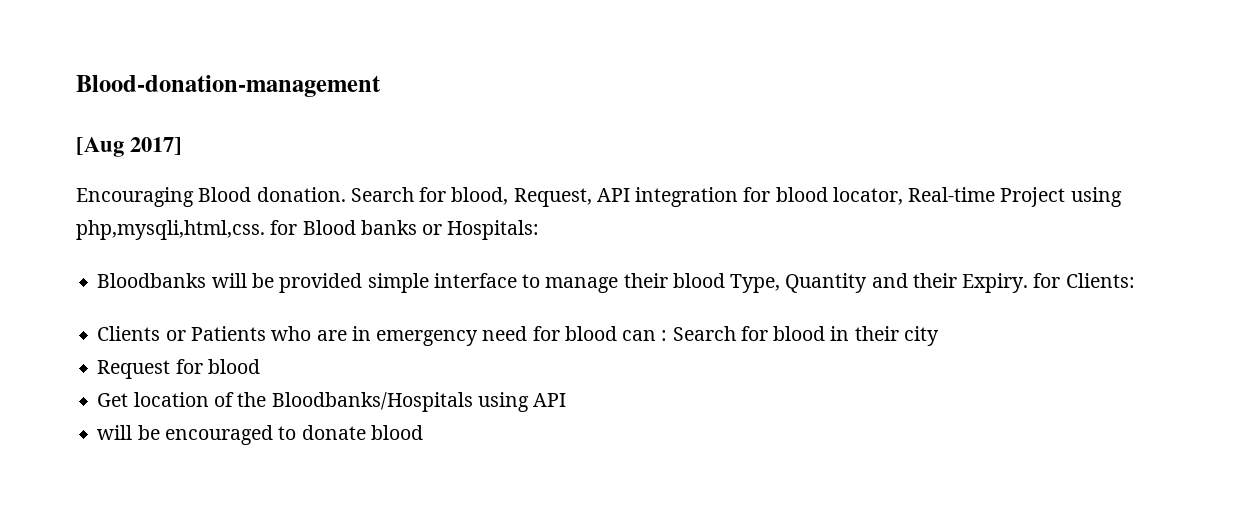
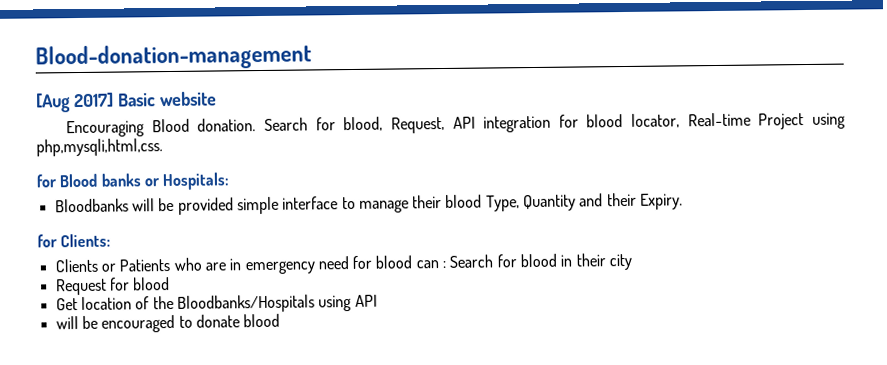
(183, 146) none -> [116,91,217,107] Basic website
(265, 230) none -> (163, 147) //
(1029, 283) none -> (684, 201) //

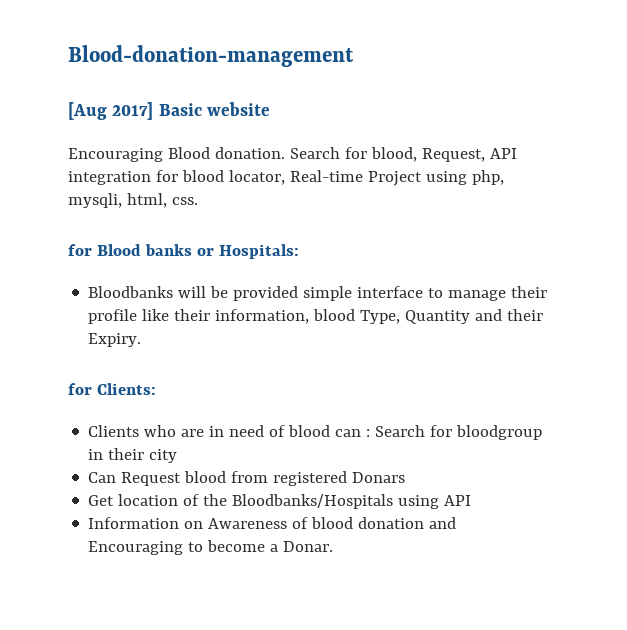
[36,138,163,157] php,mysqli,html,css. -> [471,170,504,185] [68,193,198,208] php, mysqli, html, css.
(443, 202) none -> [88,309,310,324] profile like their information,
[100,259,171,272] or Patients -> (140, 431) none
[244,255,373,275] emergency need for -> [229,425,286,437] need of
[520,253,558,268] blood -> [456,425,543,440] bloodgroup
[55,277,171,296] Request for blood -> [88,471,406,486] Can Request blood from registered Donars
[55,313,281,333] will be encouraged to donate blood -> [88,517,457,529] [88,540,334,555] Information on Awareness of blood donation and Encouraging to become a Donar.

